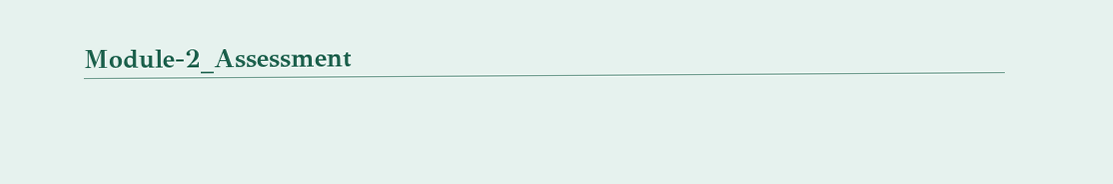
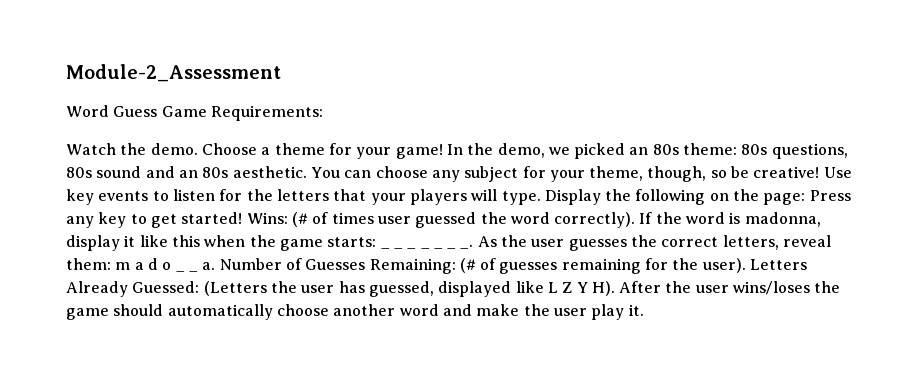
(352, 61) none -> [66,105,323,121] [66,143,848,159] [66,166,852,182] [66,189,851,205] [66,212,821,228] [66,235,377,251] [380,235,832,251] [66,258,172,270] [175,270,198,272] [202,258,808,274] [66,281,841,297] [66,304,644,320] // Word Guess Game Requirements: // Watch the demo. Choose a theme for your game! In the demo, we picked an 80s theme: 80s questions, 80s sound and an 80s aesthetic. You can choose any subject for your theme, though, so be creative! Use key events to listen for the letters that your players will type. Display the following on the page: Press any key to get started! Wins: (# of times user guessed the word correctly). If the word is madonna, display it like this when the game starts: _ _ _ _ _ _ _. As the user guesses the correct letters, reveal them: m a d o _ _ a. Number of Guesses Remaining: (# of guesses remaining for the user). Letters Already Guessed: (Letters the user has guessed, displayed like L Z Y H). After the user wins/loses the game should automatically choose another word and make the user play it.

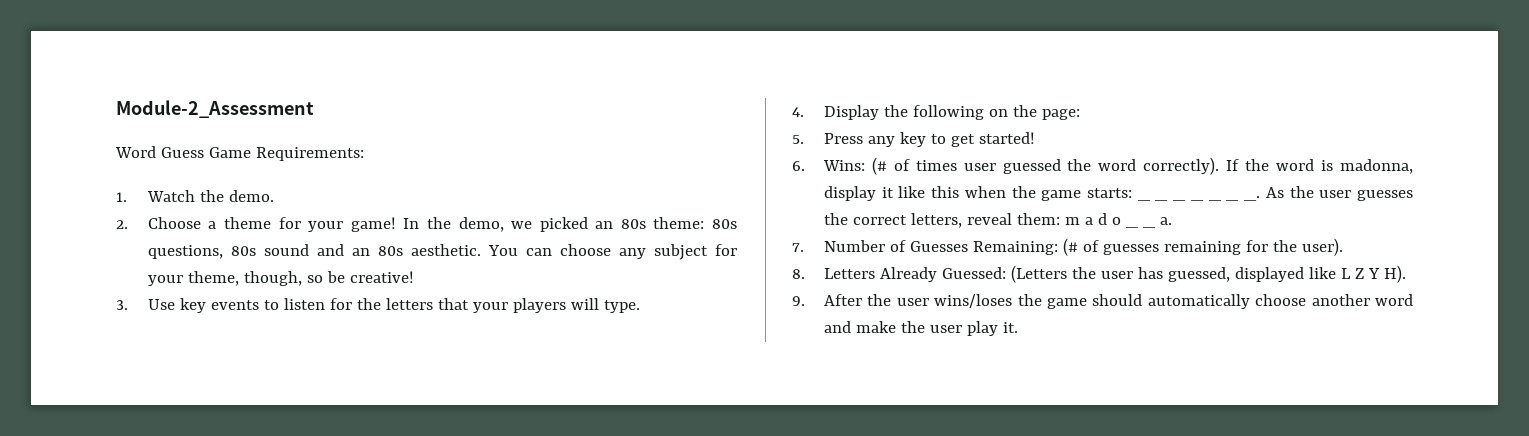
(323, 113) none -> [116,192,127,202] 1.
(198, 149) none -> [116,220,128,229] // 2.
(820, 172) none -> [116,300,128,310] // 3.
(541, 198) none -> [792,107,804,117] // 4.
(806, 199) none -> [792,135,804,144] // 5.
(243, 218) none -> [792,161,805,171] // 6.
(216, 266) none -> [792,243,804,252] // 7.
(746, 265) none -> [792,269,805,279] // 8.
(615, 288) none -> [792,296,805,306] // 9.

